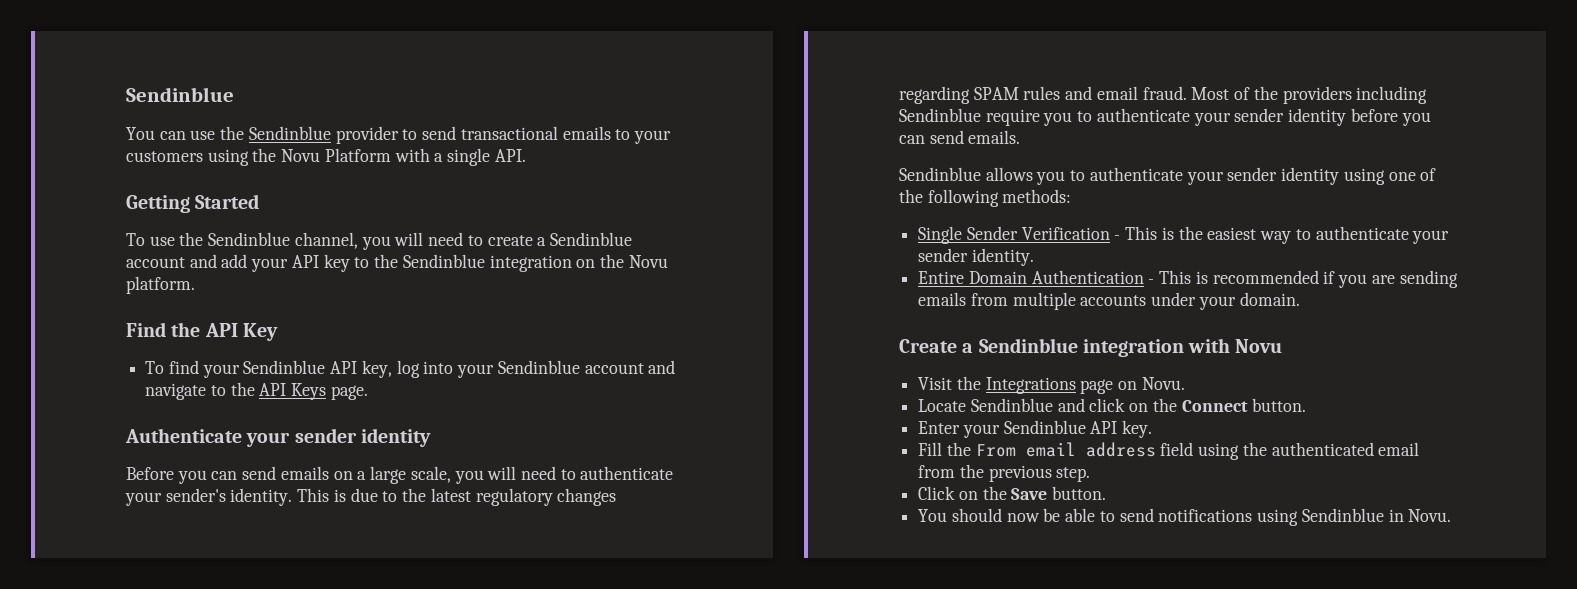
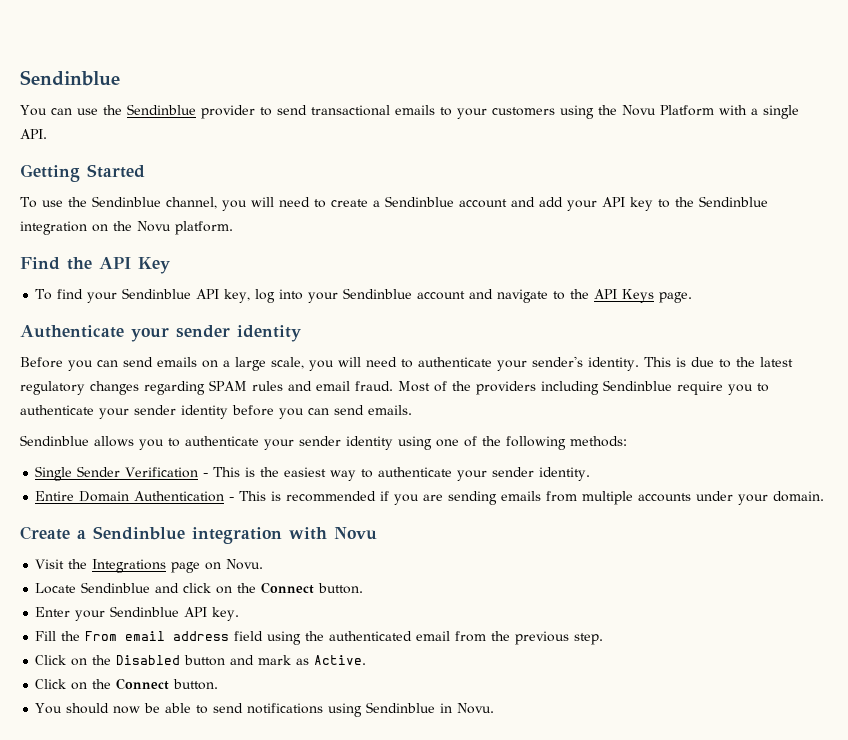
[1011,488,1048,500] Save -> [116,655,367,666] [35,678,170,690] Disabled button and mark as Active. // Click on the Connect

